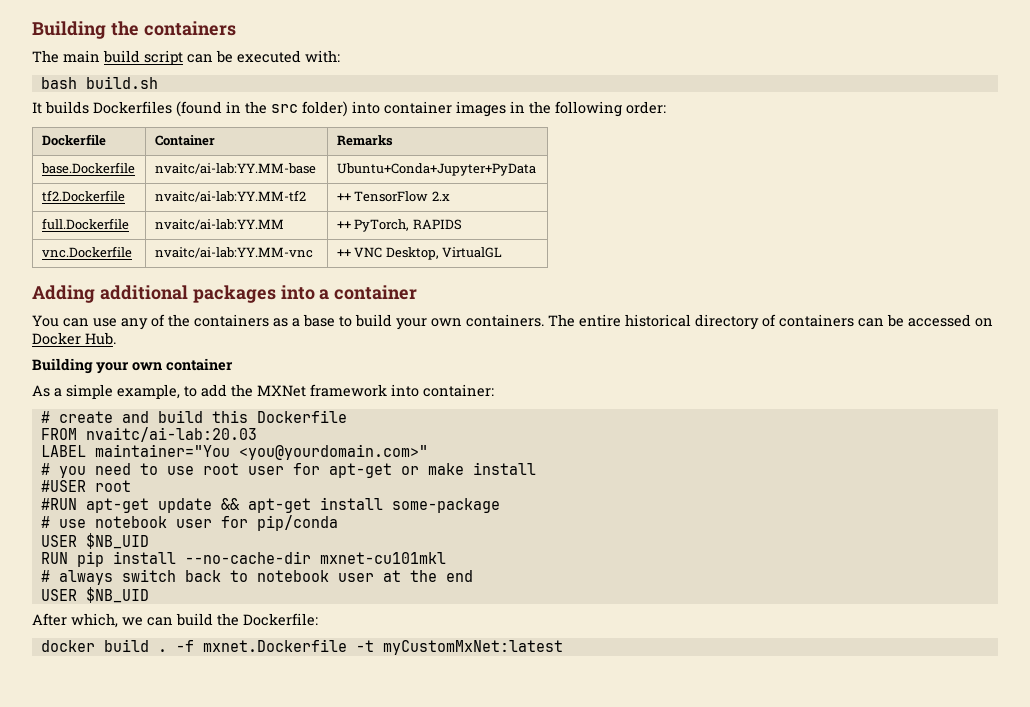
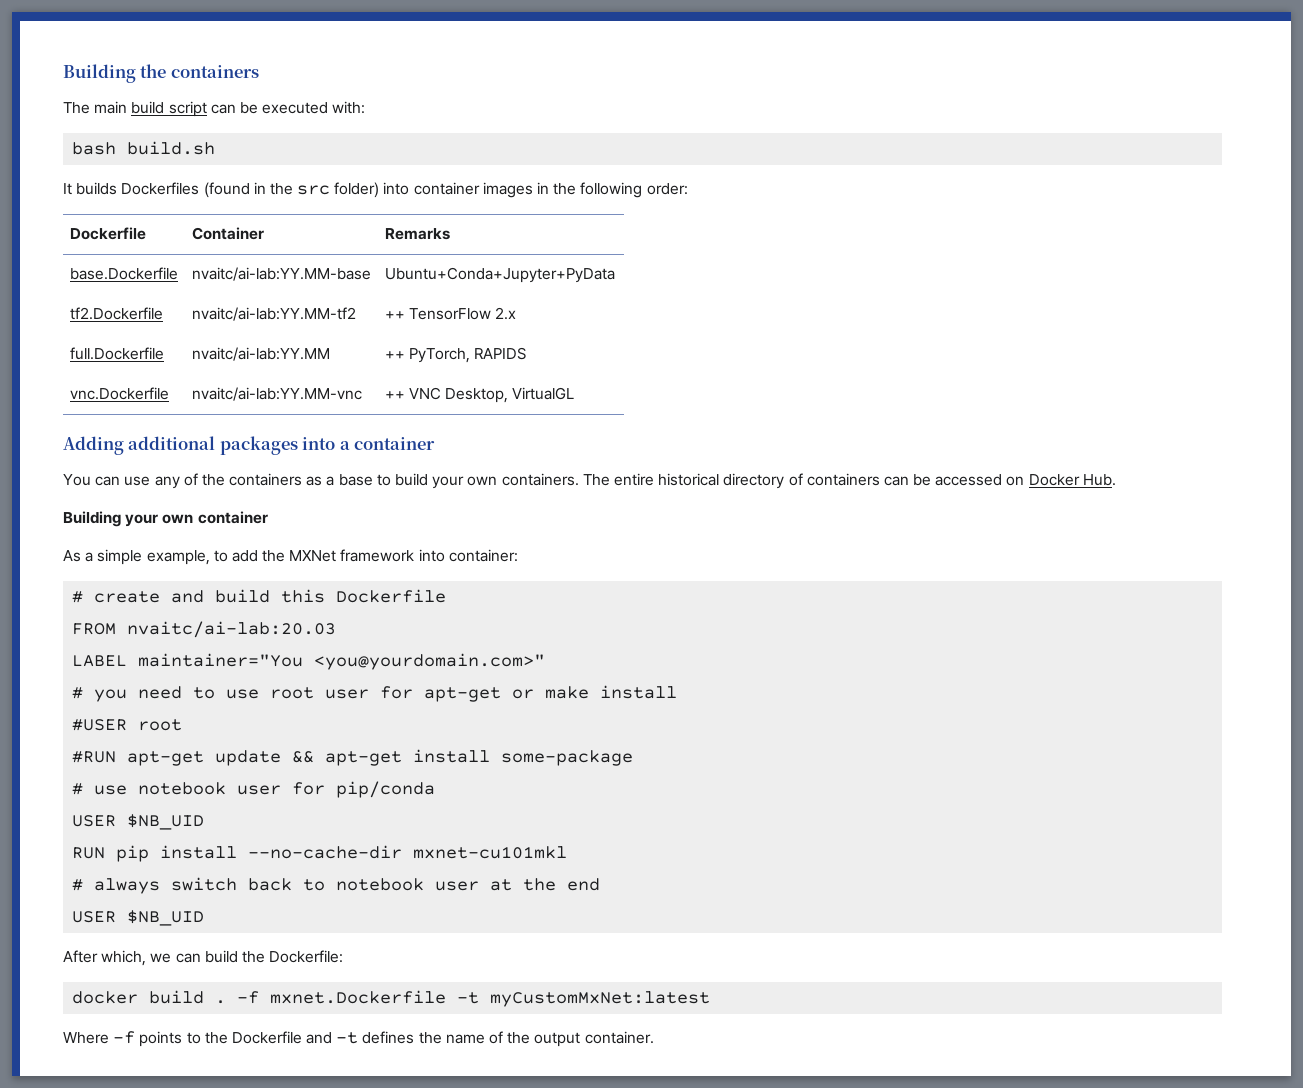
(563, 647) none -> [63,1031,654,1047] // Where -f points to the Dockerfile and -t defines the name of the output container.

